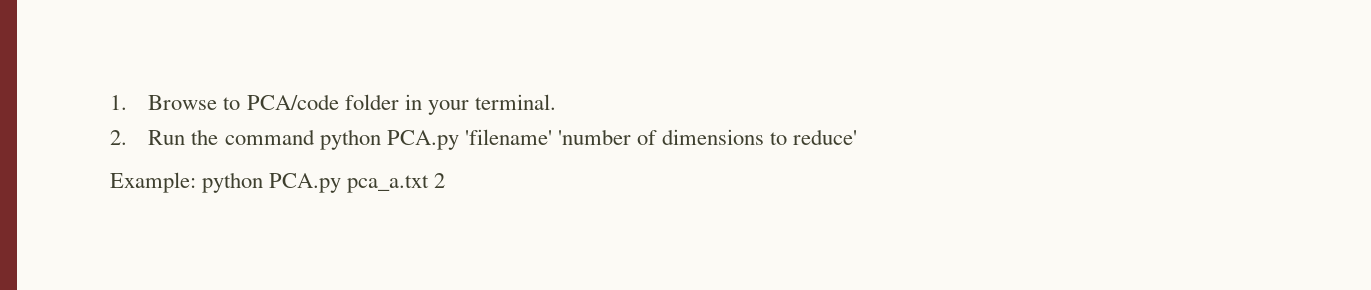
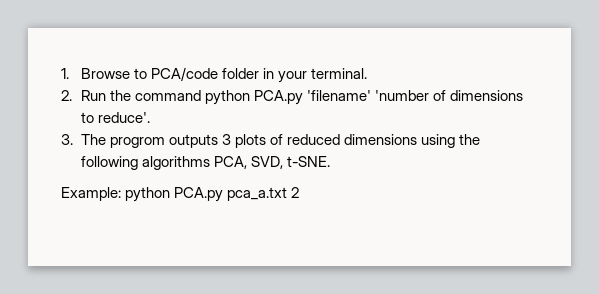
[793,129,858,145] reduce' -> [97,112,150,123] [61,134,481,148] [80,156,330,170] reduce'. // 3. The progrom outputs 3 plots of reduced dimensions using the following algorithms PCA, SVD, t-SNE.

